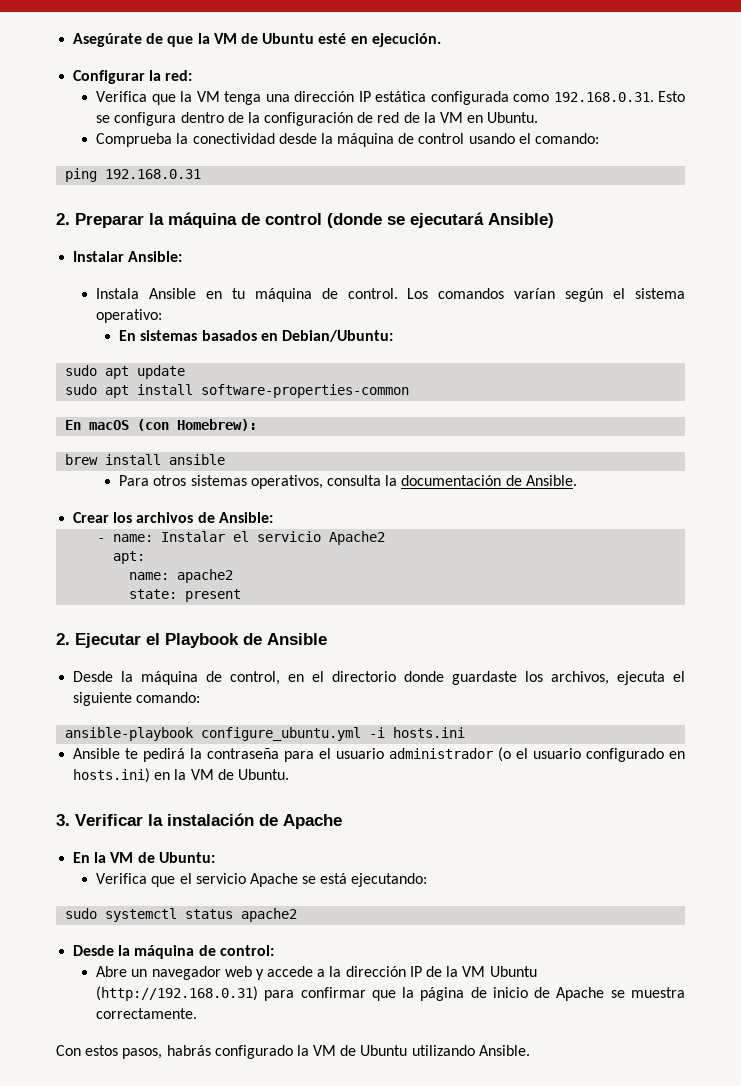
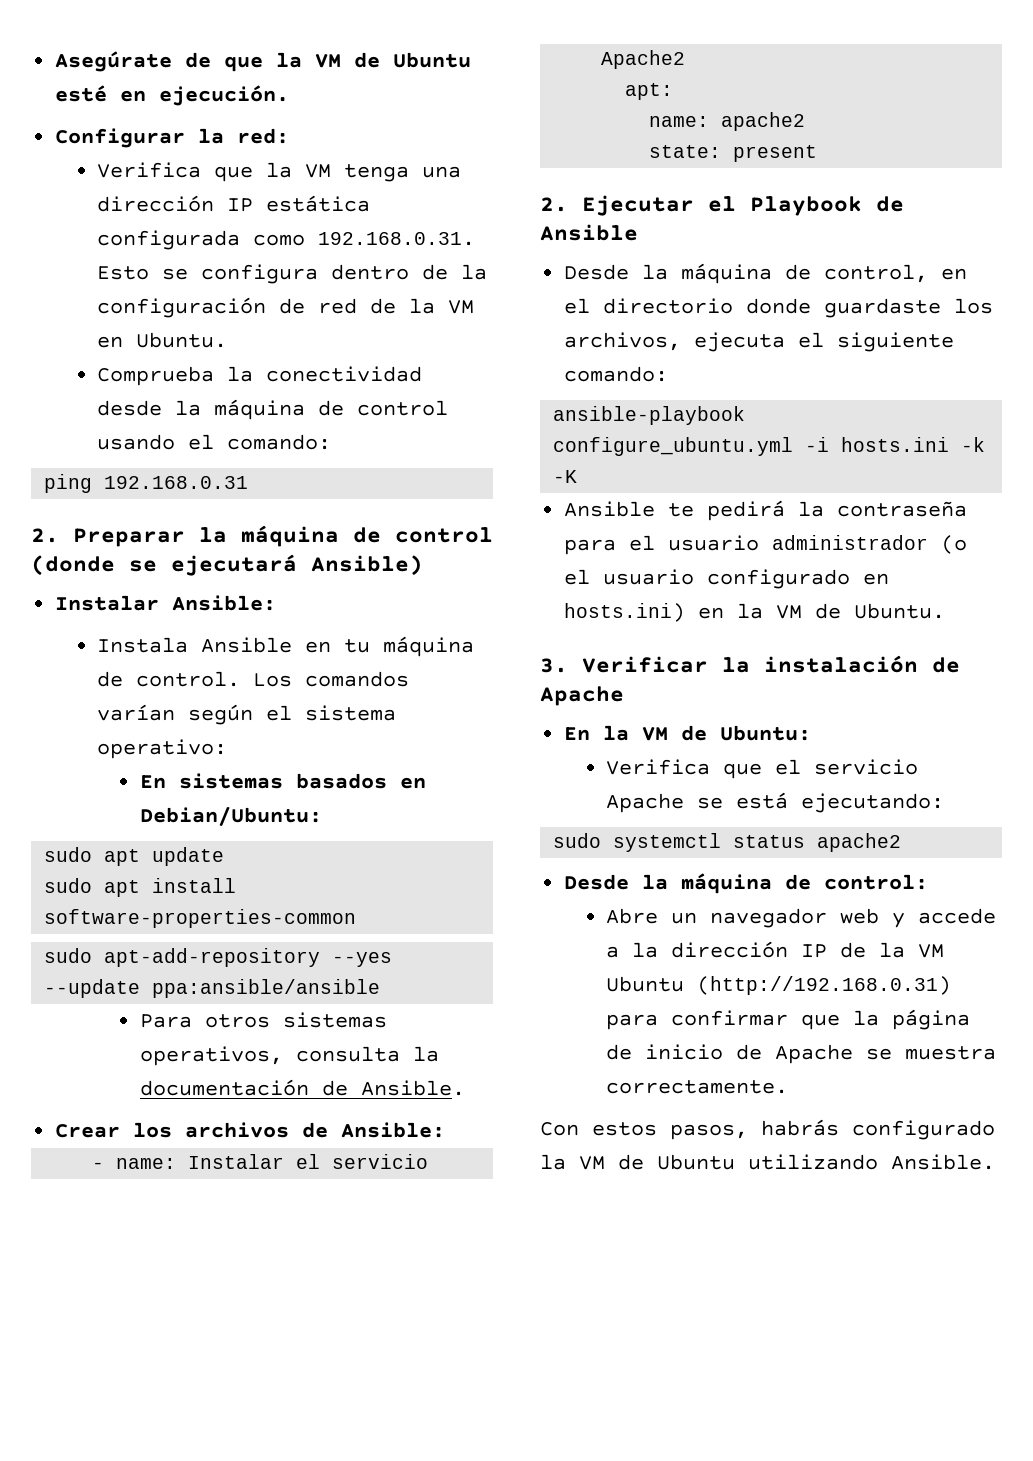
[65,419,258,431] [65,454,226,465] En macOS (con Homebrew): // brew install ansible -> [44,948,393,967] [44,979,381,998] sudo apt-add-repository --yes --update ppa:ansible/ansible
(466, 732) none -> [961,437,986,452] [553,470,578,483] -k -K

